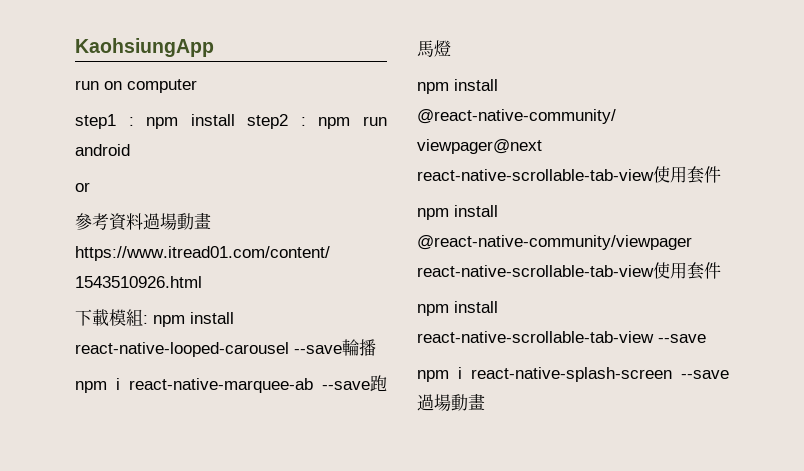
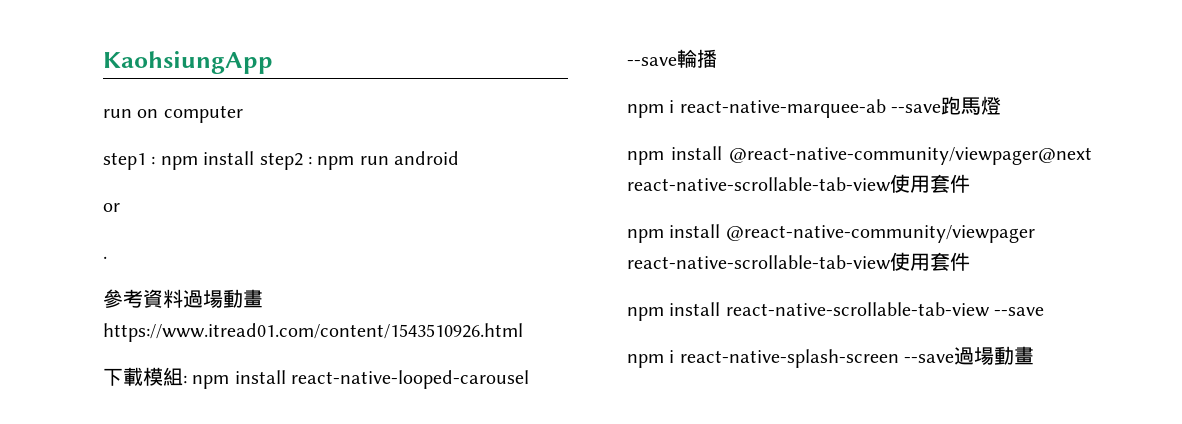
(90, 187) none -> [103,256,107,259] // .

